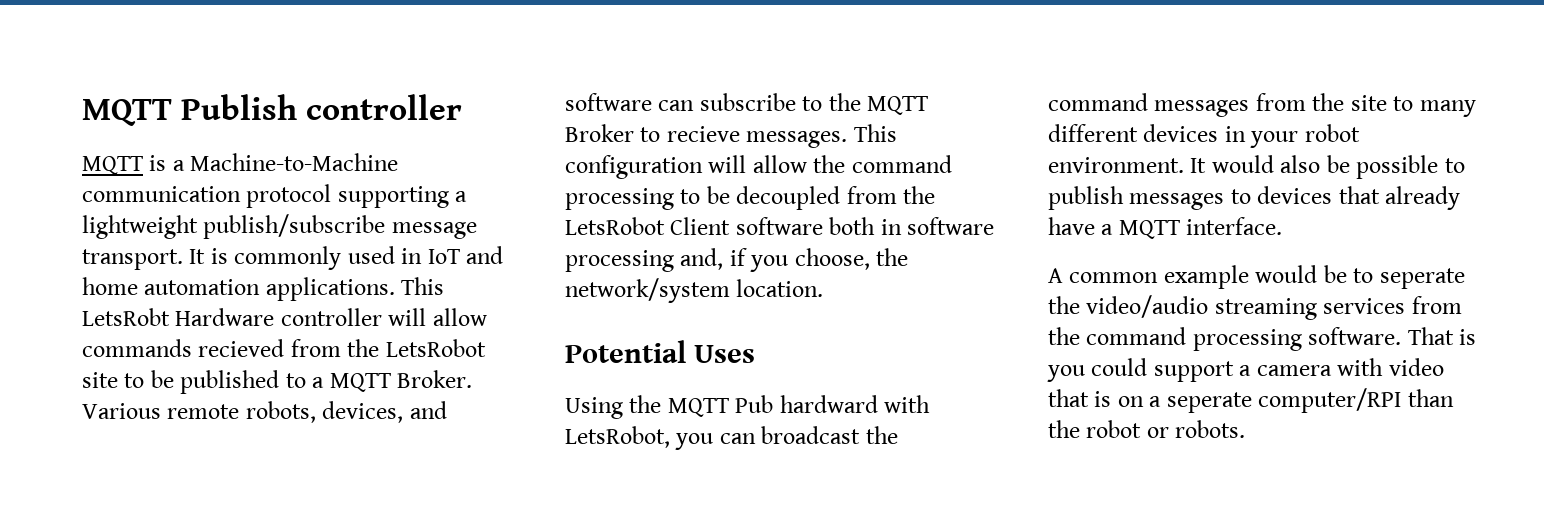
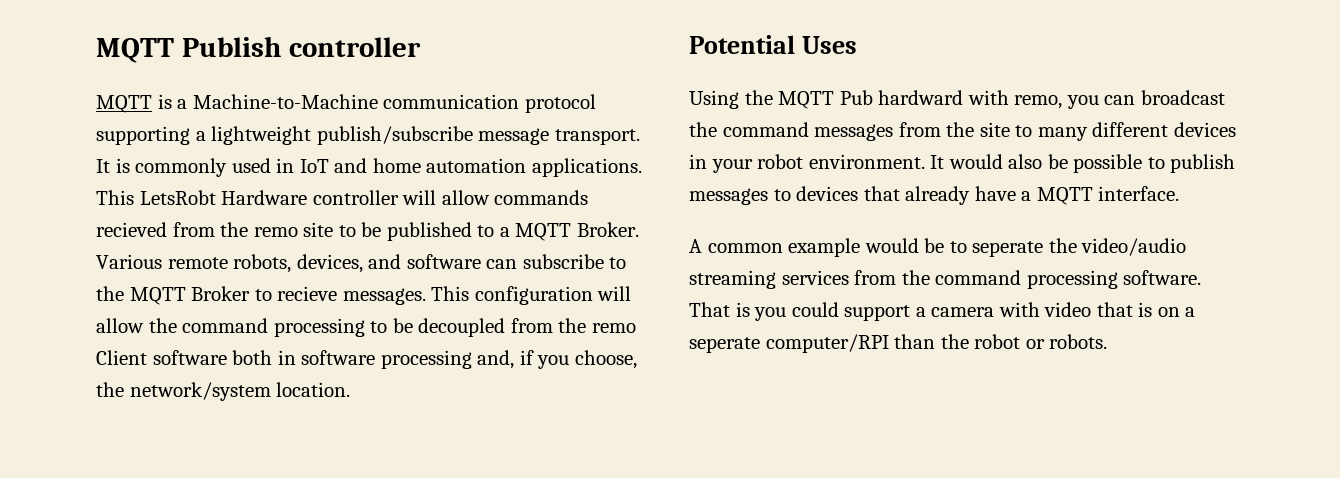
[385,339,486,357] LetsRobot -> [253,227,298,237] remo
[565,217,665,235] LetsRobot -> [591,323,636,333] remo
[565,426,670,448] LetsRobot, -> [1014,95,1063,109] remo,

